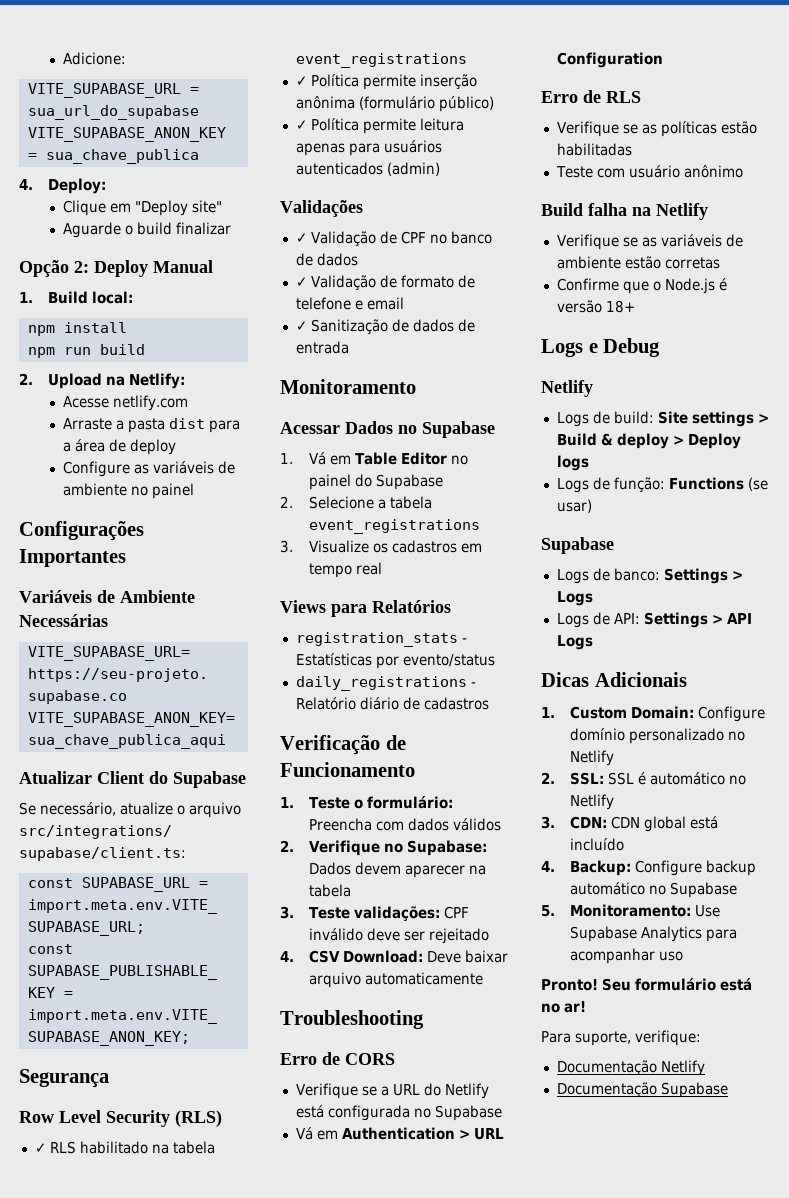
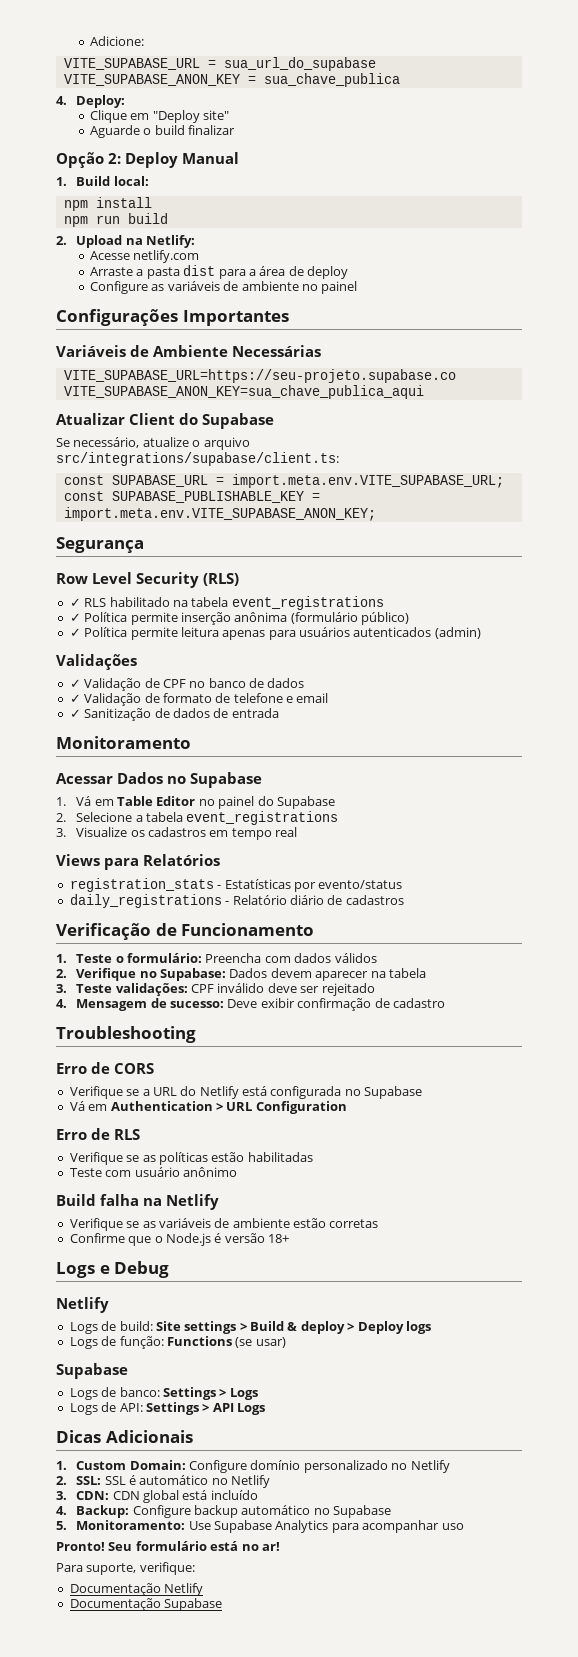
[308,950,508,963] [308,972,483,988] CSV Download: Deve baixar arquivo automaticamente -> [76,998,445,1011] Mensagem de sucesso: Deve exibir confirmação de cadastro

